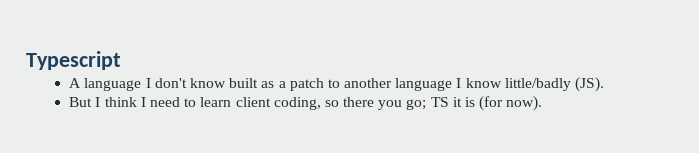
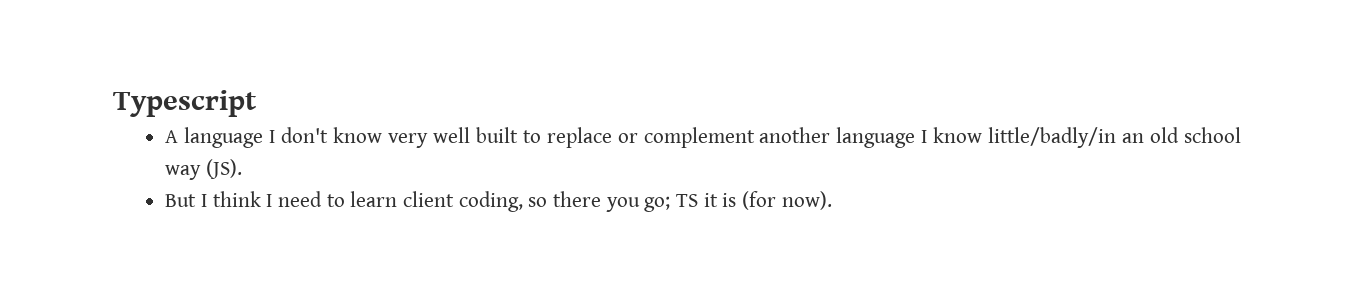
[229,78,571,91] built as a patch to another language I know little/badly -> [387,127,1241,148] [165,165,202,180] very well built to replace or complement another language I know little/badly/in an old school way

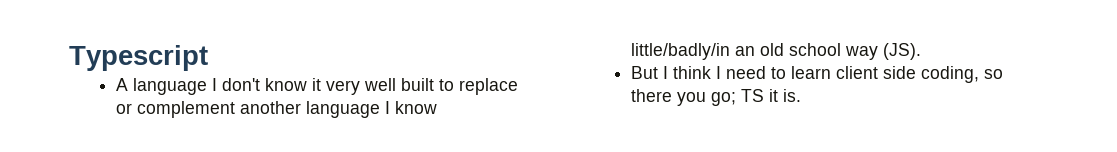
(383, 135) none -> [311,78,321,91] it
(455, 199) none -> [882,66,916,79] side
[722,191,832,210] is (for now). -> [782,89,801,102] is.

